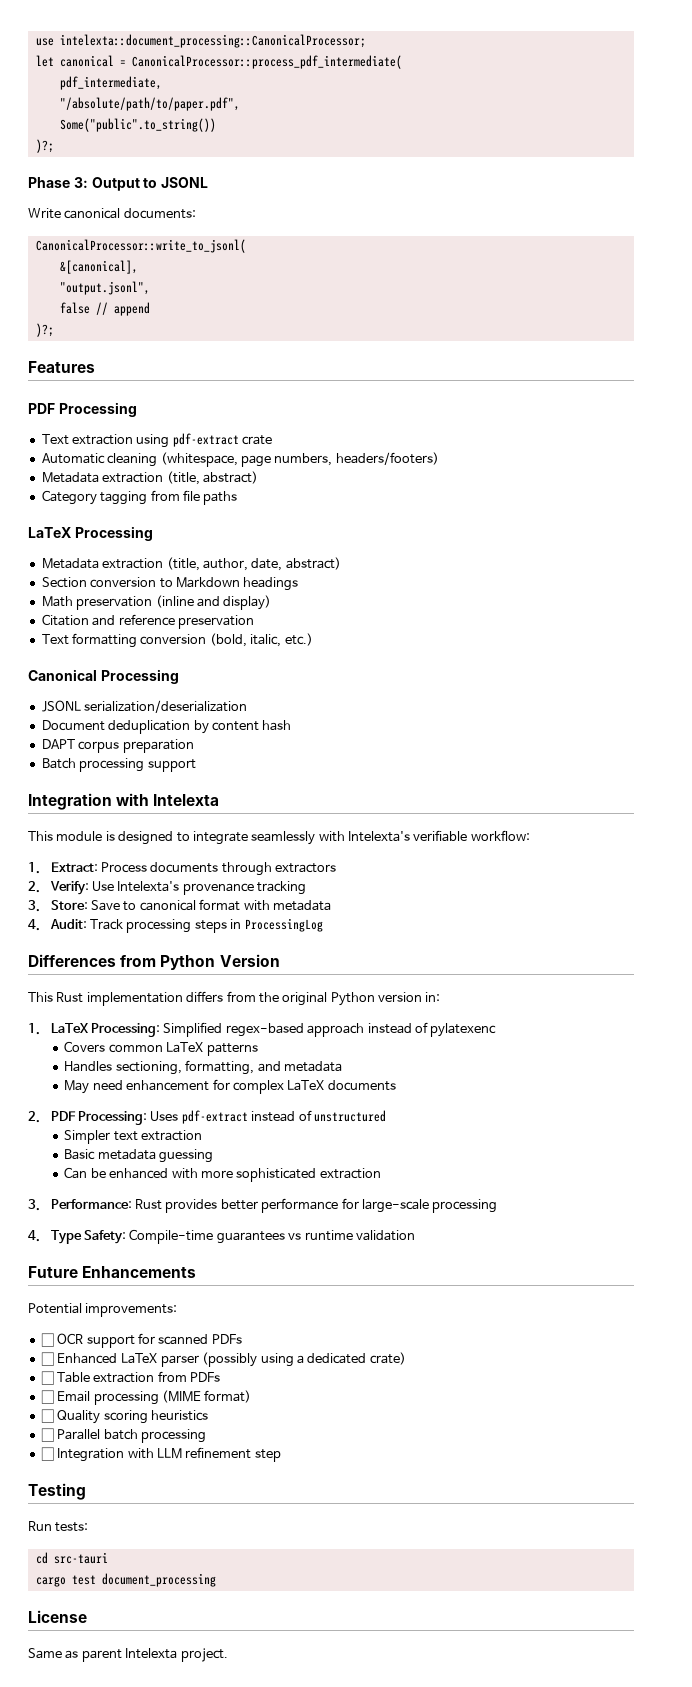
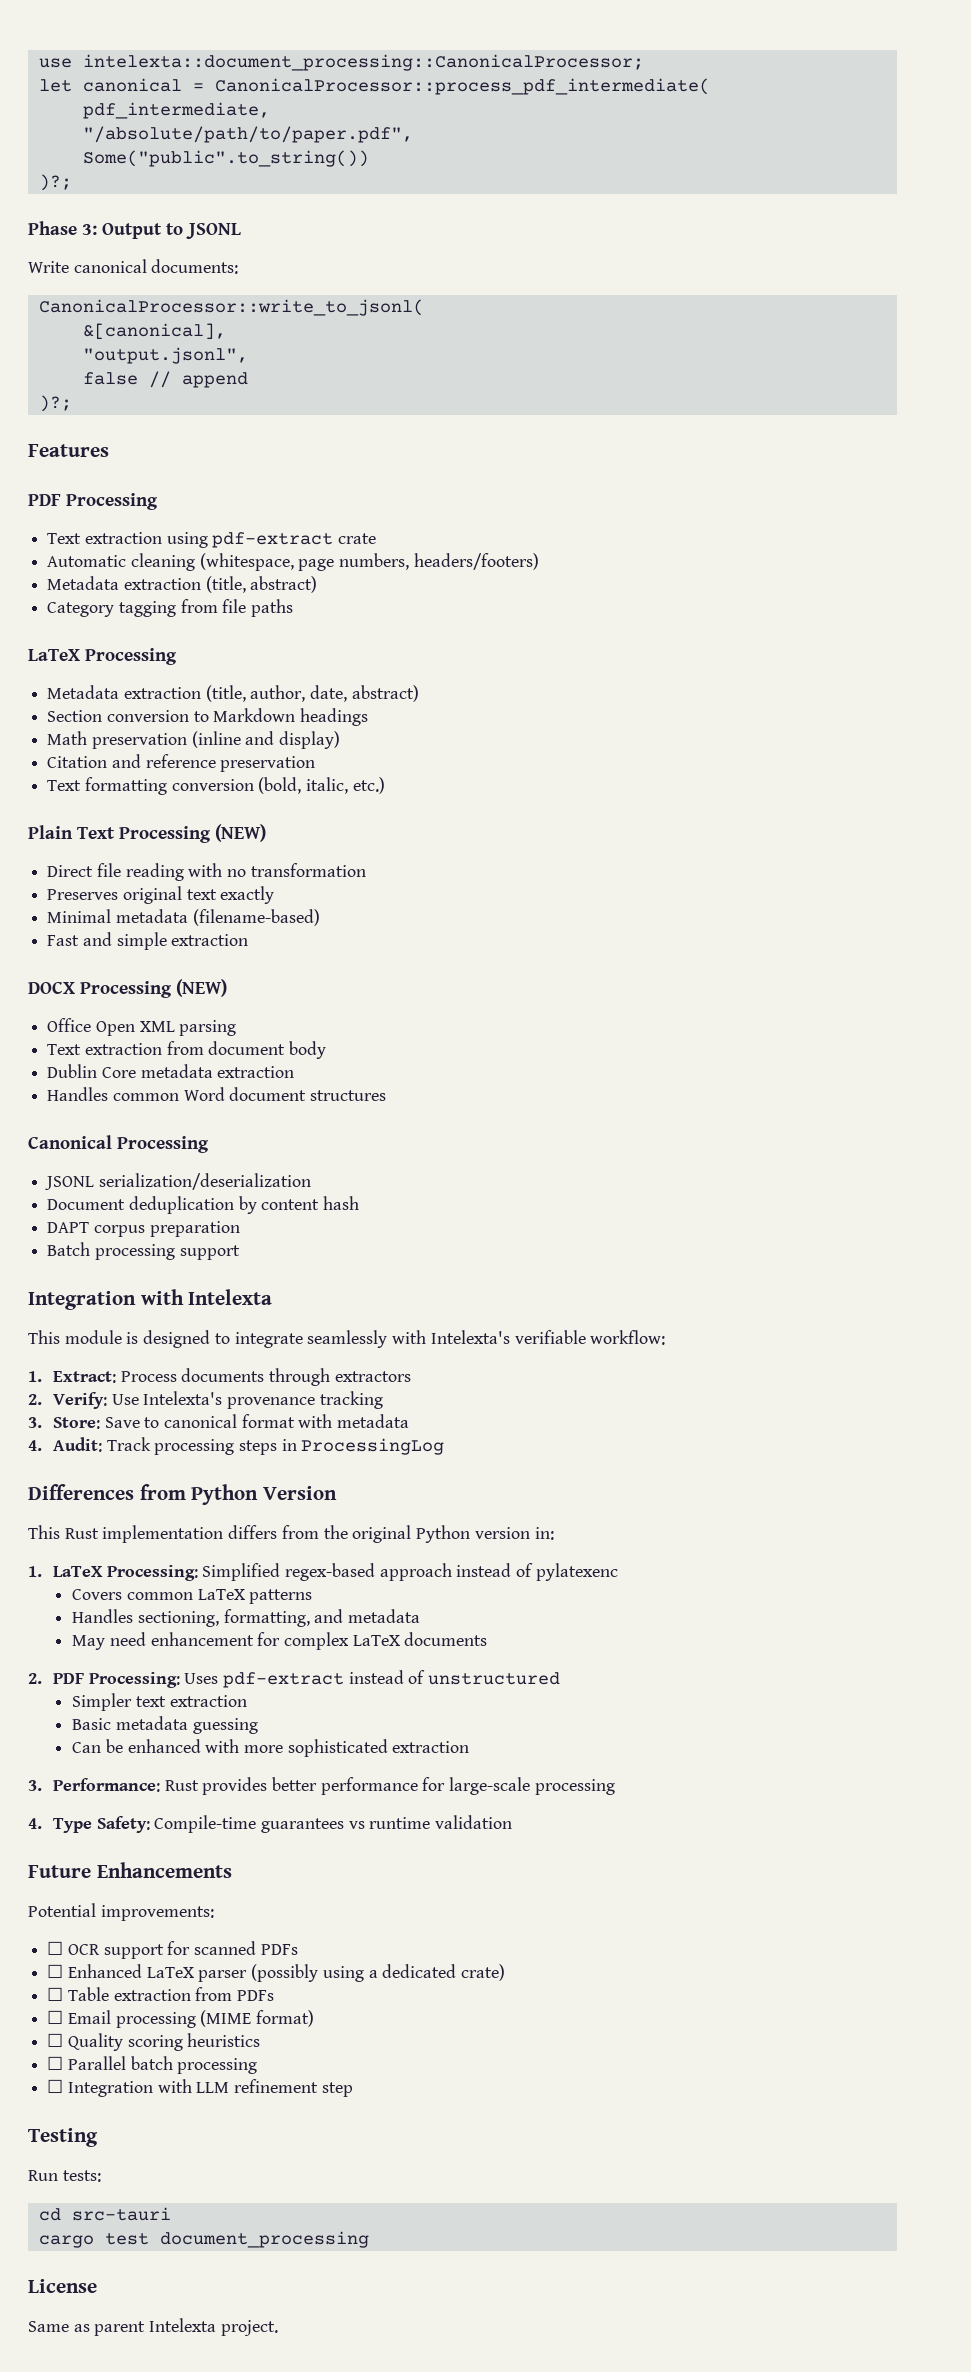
(313, 639) none -> [28,824,267,843] [47,863,366,881] [47,886,275,904] [47,909,320,926] [47,932,249,950] [28,979,228,998] [47,1018,237,1036] [47,1041,327,1059] [47,1064,295,1078] [47,1087,387,1101] // Plain Text Processing (NEW) // Direct file reading with no transformation // Preserves original text exactly // Minimal metadata (filename-based) // Fast and simple extraction // DOCX Processing (NEW) // Office Open XML parsing // Text extraction from document body // Dublin Core metadata extraction // Handles common Word document structures

